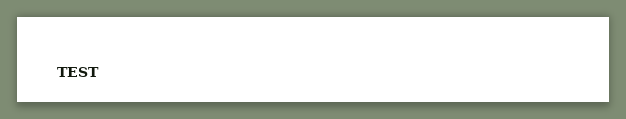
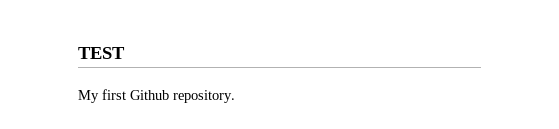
(99, 72) none -> [78,89,235,103] // My first Github repository.

